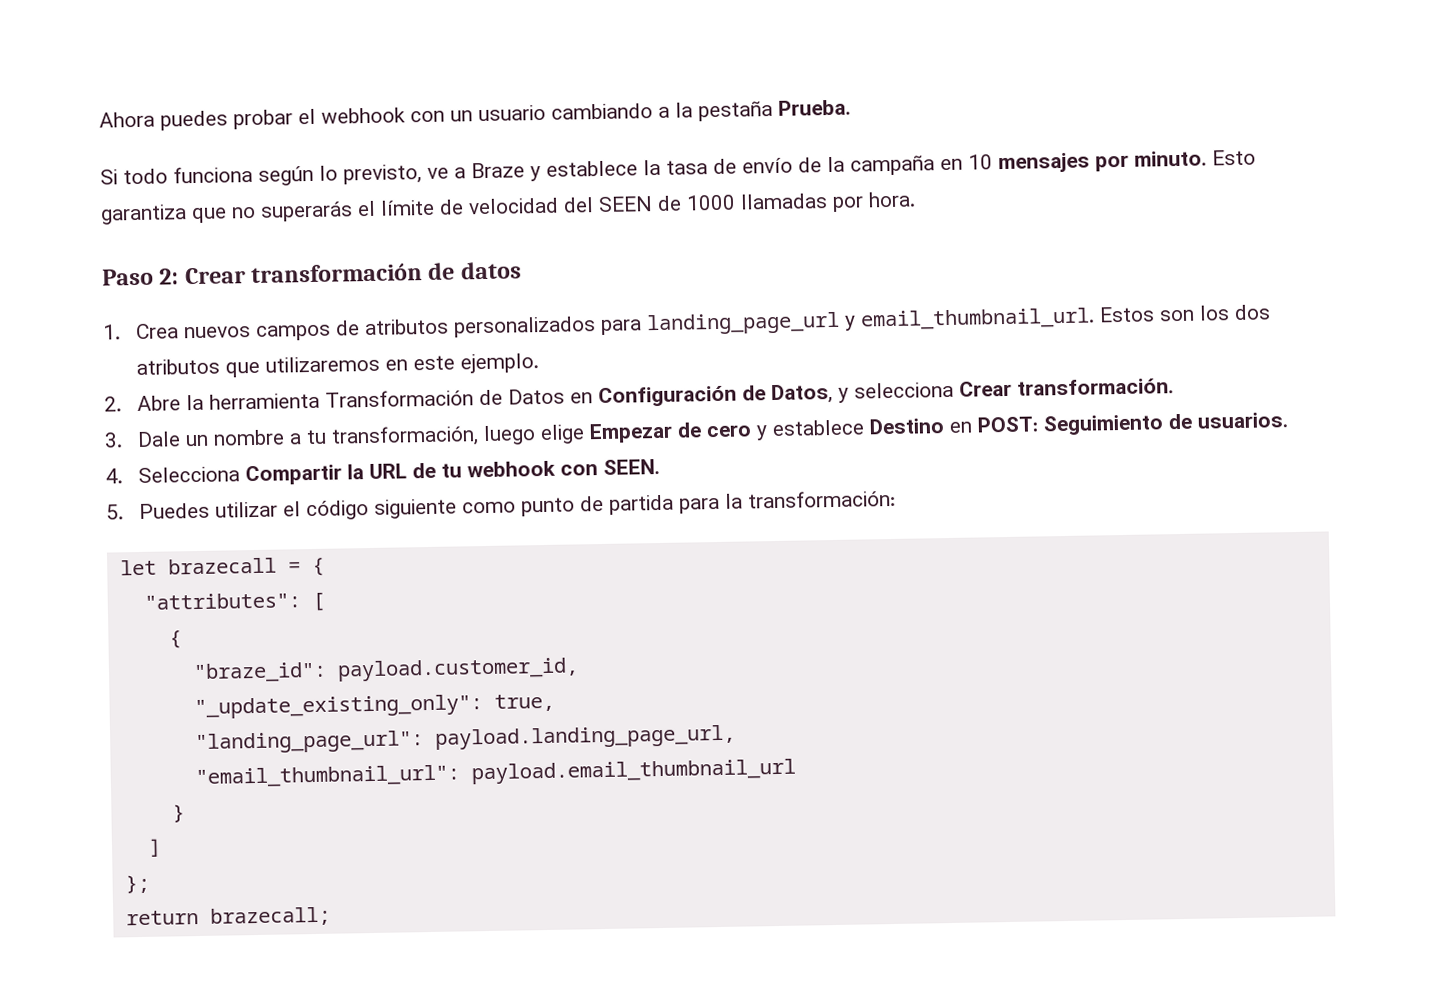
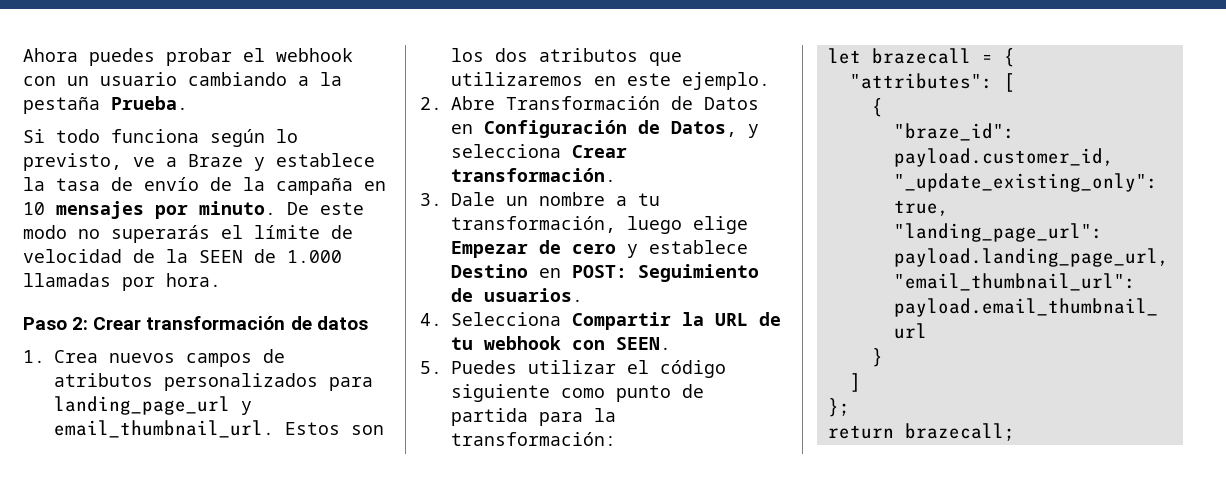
[1212,149,1256,166] [100,204,227,225] Esto garantiza que -> [287,202,364,215] [23,225,67,239] De este modo
[563,197,594,213] del -> [133,249,188,263] de la
[686,194,736,211] 1000 -> [287,250,342,263] 1.000
[185,392,320,411] la herramienta -> (495, 103) none

